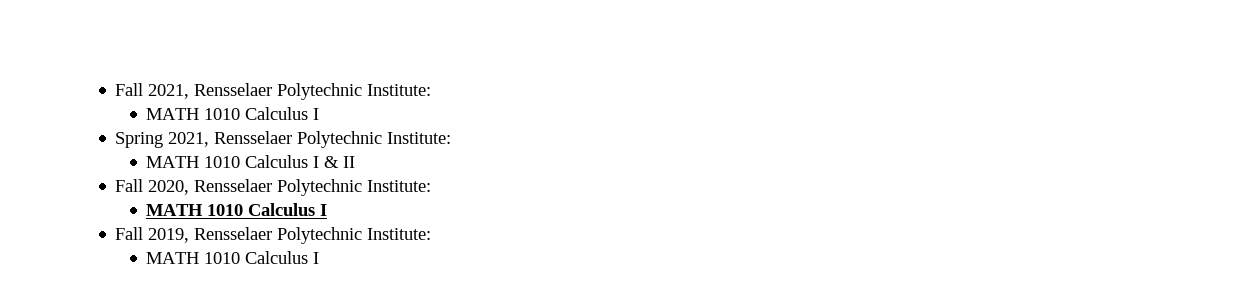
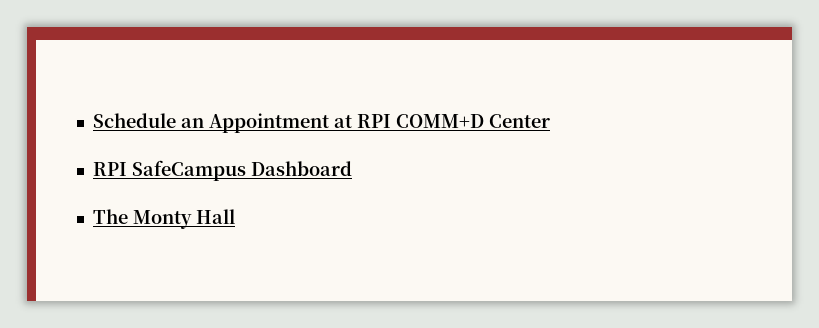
[115,83,432,100] [146,107,320,120] [115,131,452,148] [146,155,356,168] [115,179,432,196] [146,203,328,216] [115,227,432,244] [146,251,320,264] Fall 2021, Rensselaer Polytechnic Institute: // MATH 1010 Calculus I // Spring 2021, Rensselaer Polytechnic Institute: // MATH 1010 Calculus I & II // Fall 2020, Rensselaer Polytechnic Institute: // MATH 1010 Calculus I // Fall 2019, Rensselaer Polytechnic Institute: // MATH 1010 Calculus I -> [92,113,550,133] [92,160,352,181] [92,209,235,229] Schedule an Appointment at RPI COMM+D Center // RPI SafeCampus Dashboard // The Monty Hall

